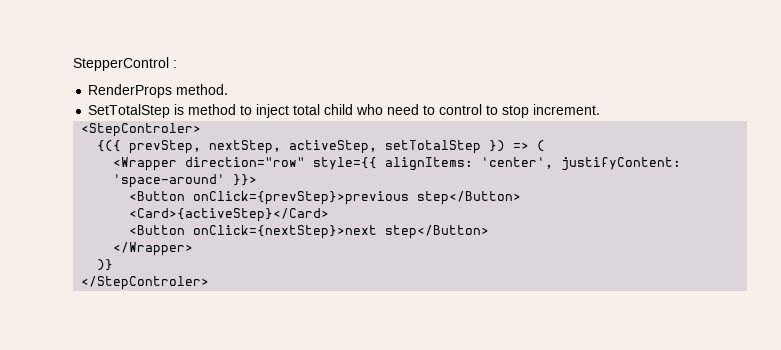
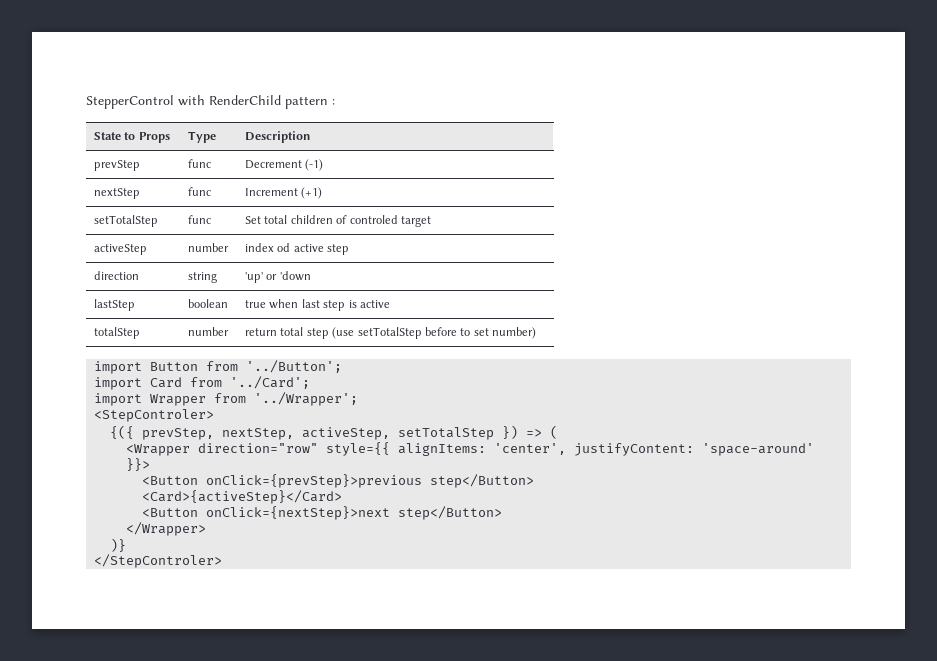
[173,60,177,68] [88,84,229,98] [88,104,601,118] : // RenderProps method. // SetTotalStep is method to inject total child who need to control to stop increment. -> [178,95,335,109] [94,132,170,143] [188,131,217,143] [245,131,312,143] [94,160,141,171] [188,159,212,168] [245,159,324,171] [94,188,141,199] [188,187,212,196] [245,187,323,199] [94,215,159,227] [188,215,212,224] [245,215,431,227] [94,244,148,255] [188,243,230,252] [245,243,350,255] [94,271,140,280] [188,272,218,283] [245,271,311,283] [94,299,136,311] [188,299,229,308] [245,299,390,311] [94,327,141,339] [188,327,230,336] [245,327,537,339] [94,360,343,374] [94,376,311,390] [94,392,359,406] with RenderChild pattern : // State to Props | Type | Description // prevStep | func | Decrement (-1) // nextStep | func | Increment (+1) // setTotalStep | func | Set total children of controled target // activeStep | number | index od active step // direction | string | 'up' or 'down // lastStep | boolean | true when last step is active // totalStep | number | return total step (use setTotalStep before to set number) // import Button from '../Button'; // import Card from '../Card'; // import Wrapper from '../Wrapper';

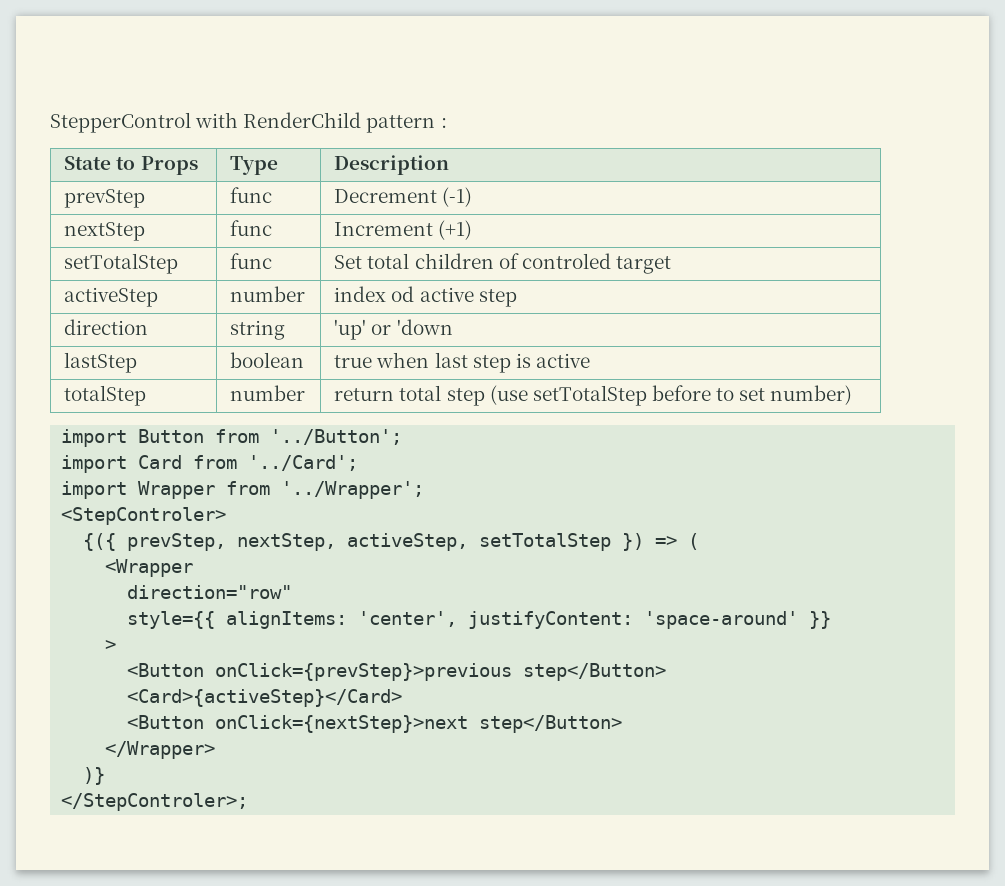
(191, 450) none -> (194, 568) //
(319, 448) none -> (293, 592) //
[126,458,151,471] }}> -> [809,611,832,629] [105,640,117,651] }} // >
[94,554,223,568] </StepControler> -> [61,793,249,811] </StepControler>;

